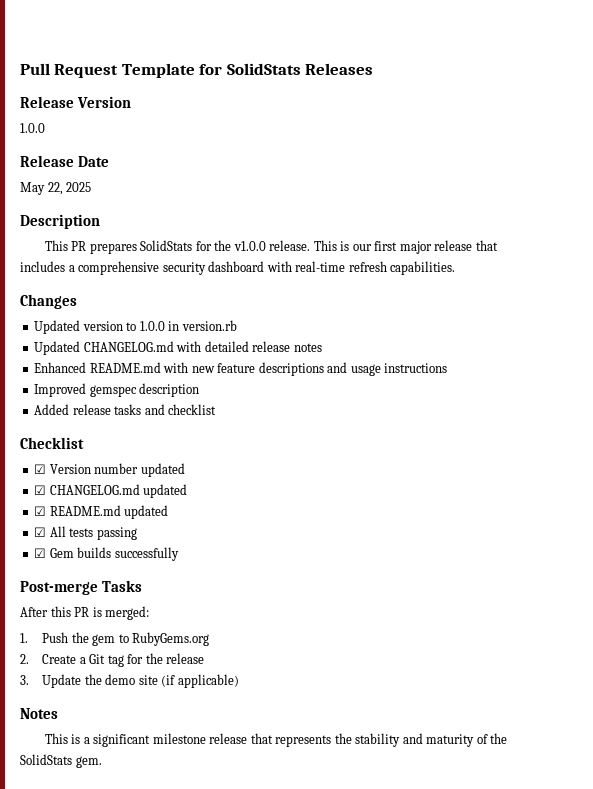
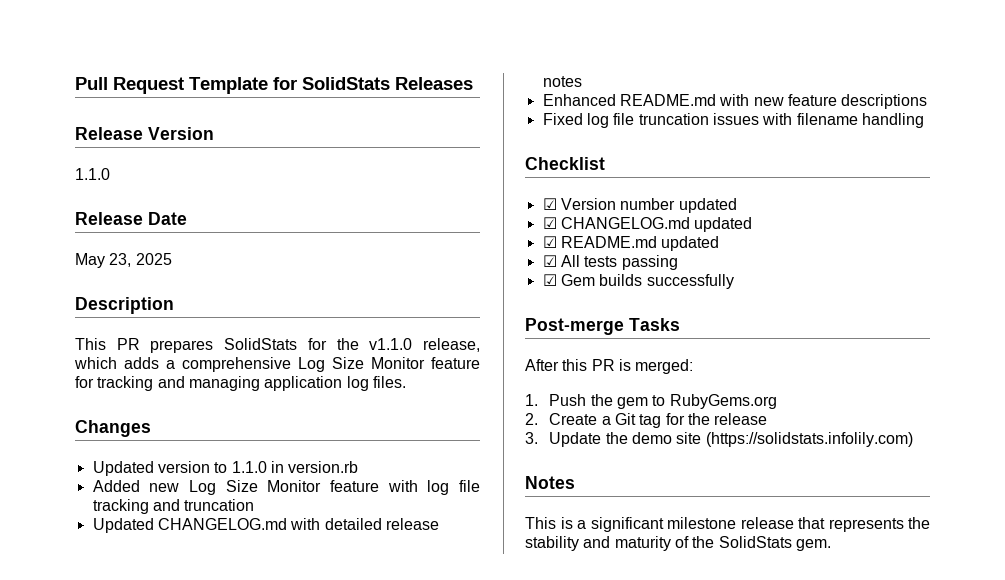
[20,123,45,133] 1.0.0 -> [75,168,110,180] 1.1.0
[47,182,63,195] 22, -> [109,253,132,267] 23,
[233,240,498,254] [20,261,456,275] v1.0.0 release. This is our first major release that includes a comprehensive security dashboard with real-time refresh capabilities. -> [369,338,481,352] [74,357,480,372] [75,376,406,391] v1.1.0 release, which adds a comprehensive Log Size Monitor feature for tracking and managing application log files.
[139,321,165,331] 1.0.0 -> [231,461,267,473] 1.1.0
(237, 325) none -> [92,480,481,495] [92,499,255,514] // Added new Log Size Monitor feature with log file tracking and truncation
[327,362,448,376] [34,383,200,397] [34,404,217,415] and usage instructions // Improved gemspec description // Added release tasks and checklist -> [542,113,924,128] // Fixed log file truncation issues with filename handling
[161,674,239,688] (if applicable) -> [705,432,913,447] (https://solidstats.infolily.com)

